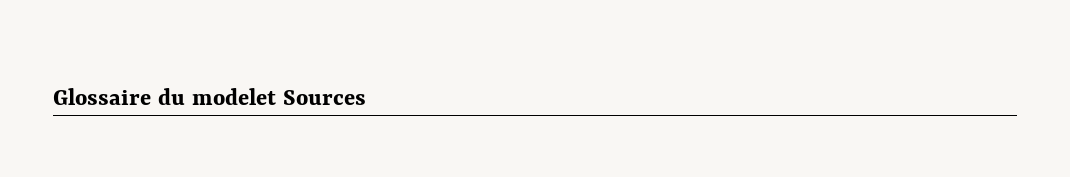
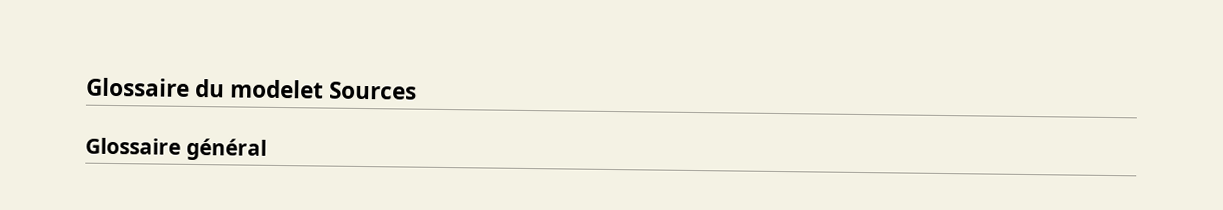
(367, 97) none -> [85,137,267,161] // Glossaire général

